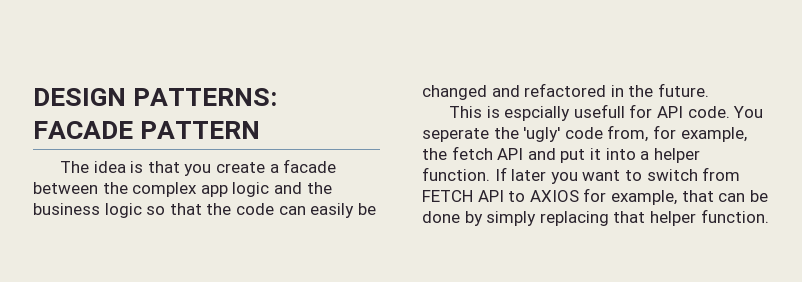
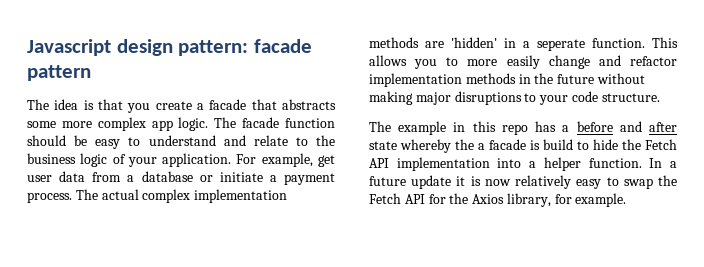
[33,88,278,106] [33,121,261,139] DESIGN PATTERNS: FACADE PATTERN -> [27,39,312,56] [27,65,91,81] Javascript design pattern: facade pattern
[33,182,332,197] [33,203,376,218] [422,83,709,100] [449,104,764,121] [422,125,747,142] [422,146,700,163] [422,167,741,184] [422,188,768,205] [422,209,769,226] between the complex app logic and the business logic so that the code can easily be changed and refactored in the future. // This is espcially usefull for API code. You seperate the 'ugly' code from, for example, the fetch API and put it into a helper function. If later you want to switch from FETCH API to AXIOS for example, that can be done by simply replacing that helper function. -> [251,99,337,110] [27,117,335,131] [27,135,335,149] [27,153,335,167] [27,171,335,185] [27,189,288,203] [369,37,678,51] [369,55,677,69] [369,73,645,87] [369,91,660,105] [369,121,677,135] [369,139,677,153] [369,157,677,171] [369,175,677,189] [369,193,627,207] that abstracts some more complex app logic. The facade function should be easy to understand and relate to the business logic of your application. For example, get user data from a database or initiate a payment process. The actual complex implementation methods are 'hidden' in a seperate function. This allows you to more easily change and refactor implementation methods in the future without making major disruptions to your code structure. // The example in this repo has a before and after state whereby the a facade is build to hide the Fetch API implementation into a helper function. In a future update it is now relatively easy to swap the Fetch API for the Axios library, for example.

